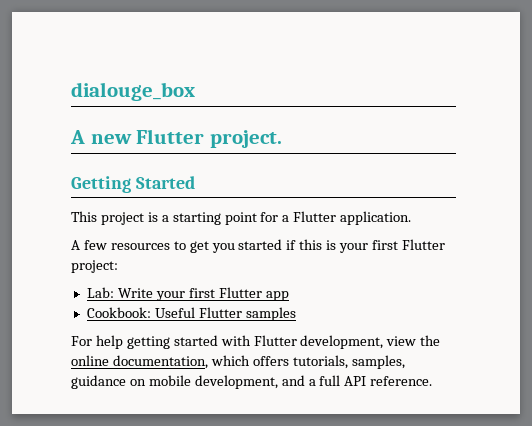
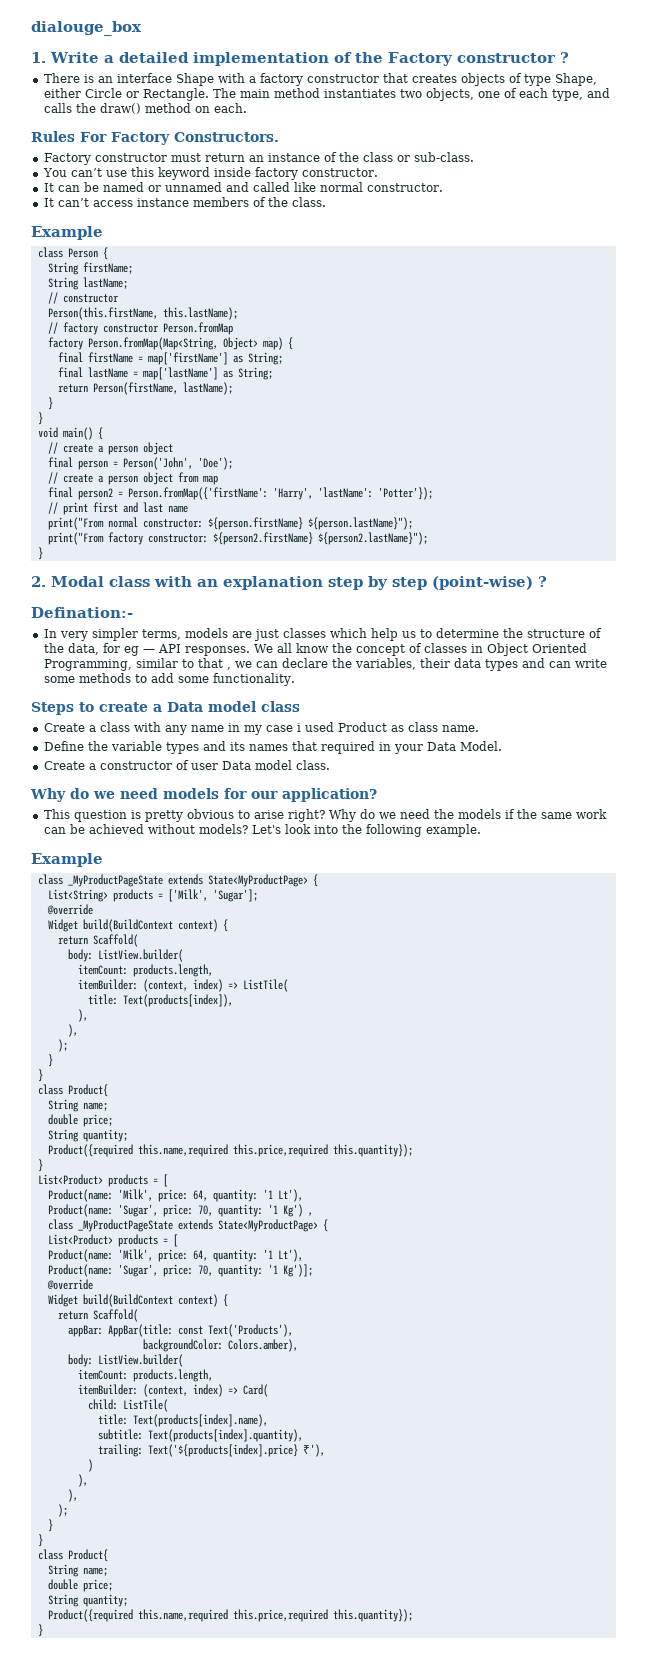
[70,129,282,148] [71,176,195,193] [71,211,412,225] [71,239,445,253] [71,260,118,273] [86,287,289,301] [86,307,296,321] [71,335,441,349] [71,355,405,369] [71,375,433,389] A new Flutter project. // Getting Started // This project is a starting point for a Flutter application. // A few resources to get you started if this is your first Flutter project: // Lab: Write your first Flutter app // Cookbook: Useful Flutter samples // For help getting started with Flutter development, view the online documentation, which offers tutorials, samples, guidance on mobile development, and a full API reference. -> [31,52,569,66] [43,73,597,86] [43,88,610,101] [43,103,247,114] [31,131,279,145] [43,152,474,165] [42,167,378,180] [43,182,443,192] [43,197,326,207] [31,226,103,240] [37,247,108,260] [47,262,133,275] [47,277,128,290] [47,292,119,304] [47,307,238,320] [47,322,233,335] [47,337,293,350] [57,352,283,365] [57,367,273,380] [57,382,233,395] [47,397,53,410] [37,412,43,425] [37,427,103,440] [47,442,173,455] [47,457,233,470] [47,472,218,485] [47,487,433,500] [47,502,188,515] [47,517,413,530] [47,532,428,545] [37,547,43,560] [31,576,547,590] [31,607,133,618] [43,628,602,641] [43,643,587,656] [43,658,607,671] [43,673,295,686] [31,701,300,715] [43,722,479,735] [43,741,502,754] [43,760,330,770] [30,788,377,802] [43,809,607,822] [43,824,481,837] [31,853,103,867] [37,874,318,887] [47,889,258,902] [46,904,93,915] [47,919,228,932] [57,934,138,947] [67,949,183,962] [77,964,213,977] [77,979,288,992] [87,994,233,1007] [77,1009,88,1022] [67,1024,78,1037] [57,1039,68,1052] [47,1054,53,1067] [37,1069,43,1082] [37,1084,108,1097] [47,1099,108,1112] [47,1114,113,1127] [47,1129,128,1142] [47,1144,413,1157] [37,1159,43,1172] [37,1174,168,1187] [47,1189,303,1202] [47,1204,313,1217] [47,1219,328,1232] [47,1234,178,1247] [47,1249,303,1262] [47,1264,313,1277] [46,1279,93,1290] [47,1294,228,1307] [57,1309,138,1322] [67,1324,293,1337] [142,1339,298,1352] [67,1354,183,1367] [77,1369,213,1382] [77,1384,268,1397] [87,1399,168,1412] [97,1414,268,1427] [97,1429,303,1442] [97,1444,325,1457] [87,1459,93,1472] [77,1474,88,1487] [67,1489,78,1502] [57,1504,68,1517] [47,1519,53,1532] [37,1534,43,1547] [37,1549,108,1562] [47,1564,108,1577] [47,1579,113,1592] [47,1594,128,1607] [47,1609,413,1622] [37,1624,43,1637] 1. Write a detailed implementation of the Factory constructor ? // There is an interface Shape with a factory constructor that creates objects of type Shape, either Circle or Rectangle. The main method instantiates two objects, one of each type, and calls the draw() method on each. // Rules For Factory Constructors. // Factory constructor must return an instance of the class or sub-class. // You can’t use this keyword inside factory constructor. // It can be named or unnamed and called like normal constructor. // It can’t access instance members of the class. // Example // class Person { // String firstName; // String lastName; // // constructor // Person(this.firstName, this.lastName); // // factory constructor Person.fromMap // factory Person.fromMap(Map<String, Object> map) { // final firstName = map['firstName'] as String; // final lastName = map['lastName'] as String; // return Person(firstName, lastName); // } // } // void main() { // // create a person object // final person = Person('John', 'Doe'); // // create a person object from map // final person2 = Person.fromMap({'firstName': 'Harry', 'lastName': 'Potter'}); // // print first and last name // print("From normal constructor: ${person.firstName} ${person.lastName}"); // print("From factory constructor: ${person2.firstName} ${person2.lastName}"); // } // 2. Modal class with an explanation step by step (point-wise) ? // Defination:- // In very simpler terms, models are just classes which help us to determine the structure of the data, for eg — API responses. We all know the concept of classes in Object Oriented Programming, similar to that , we can declare the variables, their data types and can write some methods to add some functionality. // Steps to create a Data model class // Create a class with any name in my case i used Product as class name. // Define the variable types and its names that required in your Data Model. // Create a constructor of user Data model class. // Why do we need models for our application? // This question is pretty obvious to arise right? Why do we need the models if the same work can be achieved without models? Let's look into the following example. // Example // class _MyProductPageState extends State<MyProductPage> { // List<String> products = ['Milk', 'Sugar']; // @override // Widget build(BuildContext context) { // return Scaffold( // body: ListView.builder( // itemCount: products.length, // itemBuilder: (context, index) => ListTile( // title: Text(products[index]), // ), // ), // ); // } // } // class Product{ // String name; // double price; // String quantity; // Product({required this.name,required this.price,required this.quantity}); // } // List<Product> products = [ // Product(name: 'Milk', price: 64, quantity: '1 Lt'), // Product(name: 'Sugar', price: 70, quantity: '1 Kg') , // class _MyProductPageState extends State<MyProductPage> { // List<Product> products = [ // Product(name: 'Milk', price: 64, quantity: '1 Lt'), // Product(name: 'Sugar', price: 70, quantity: '1 Kg')]; // @override // Widget build(BuildContext context) { // return Scaffold( // appBar: AppBar(title: const Text('Products'), // backgroundColor: Colors.amber), // body: ListView.builder( // itemCount: products.length, // itemBuilder: (context, index) => Card( // child: ListTile( // title: Text(products[index].name), // subtitle: Text(products[index].quantity), // trailing: Text('${products[index].price} ₹'), // ) // ), // ), // ); // } // } // class Product{ // String name; // double price; // String quantity; // Product({required this.name,required this.price,required this.quantity}); // }

